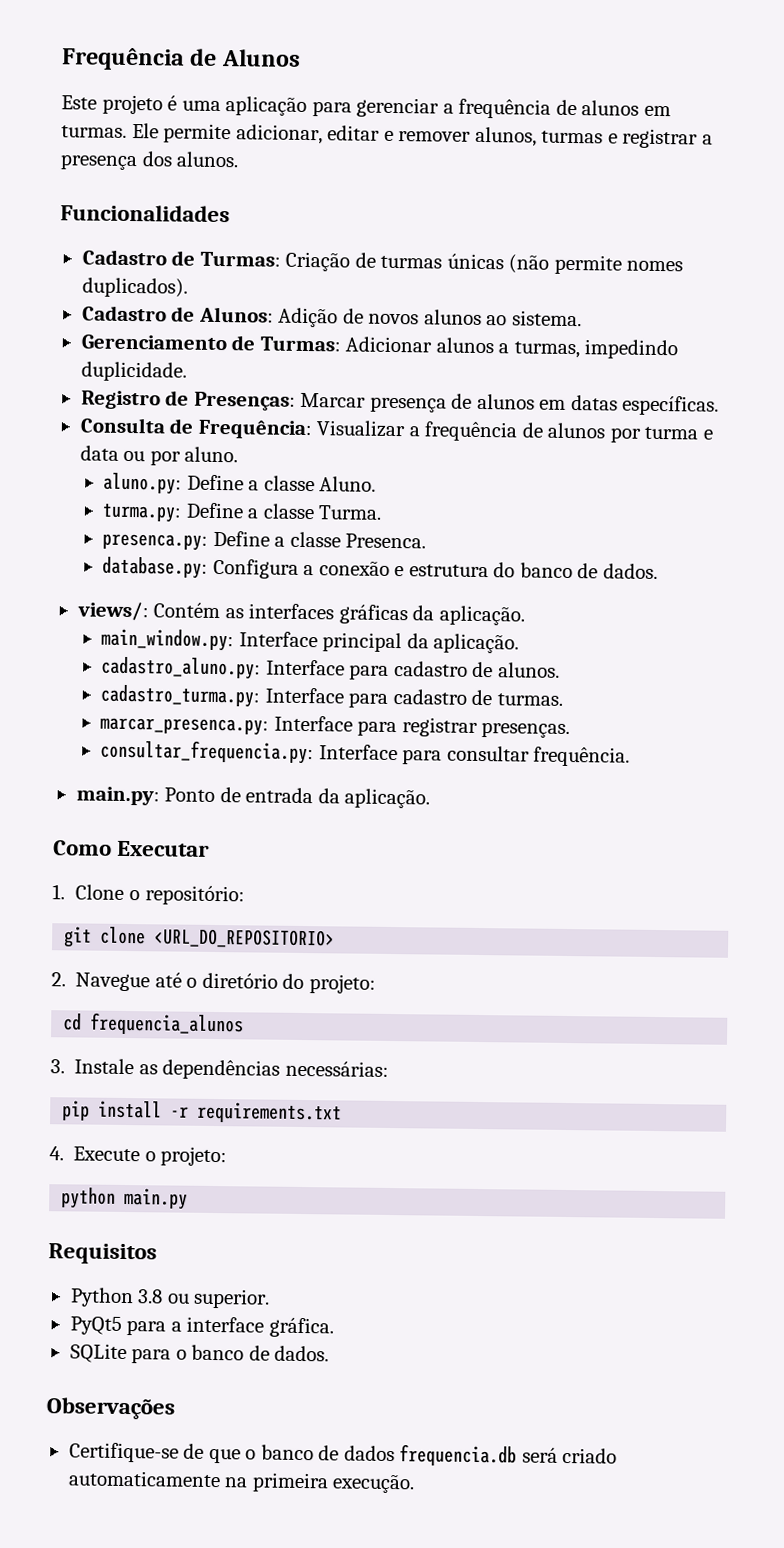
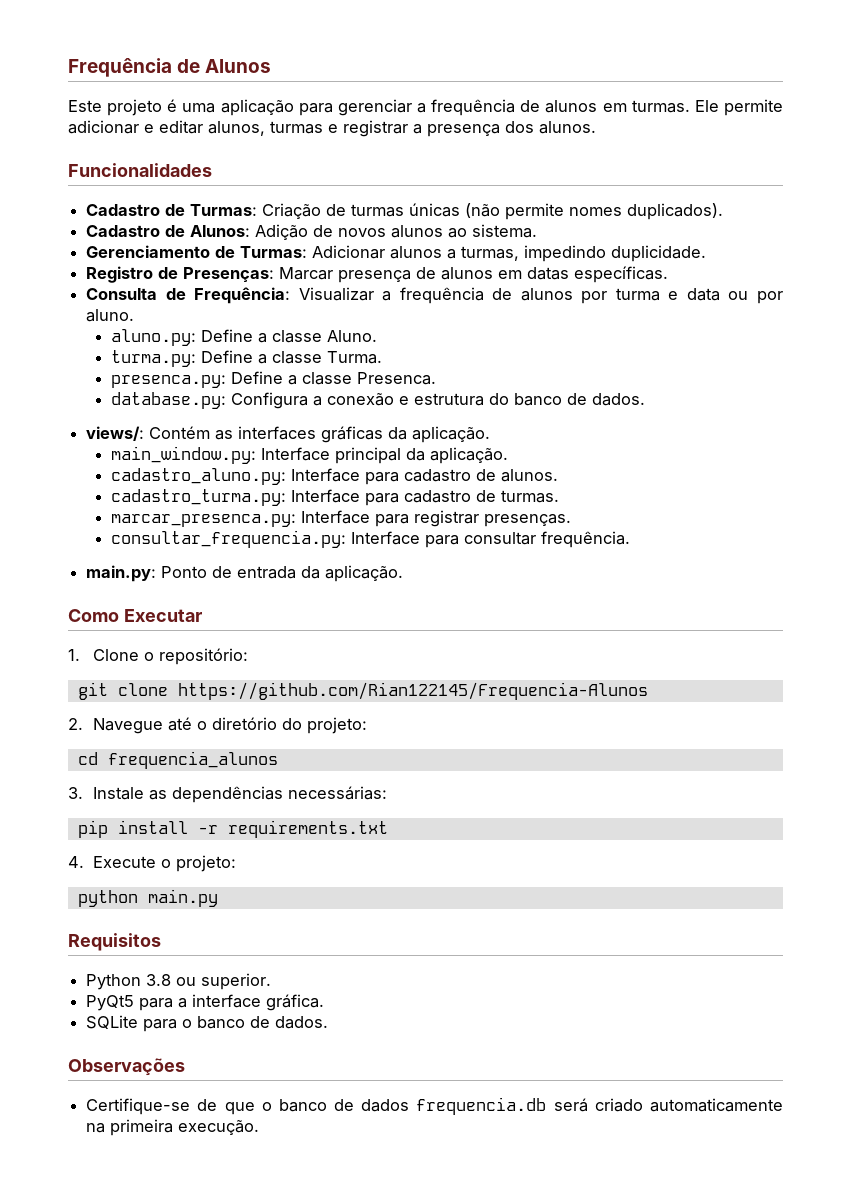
[235,124,472,145] adicionar, editar e remover -> [68,120,203,134] adicionar e editar
[154,928,336,949] <URL_DO_REPOSITORIO> -> [177,682,648,700] https://github.com/Rian122145/Frequencia-Alunos

